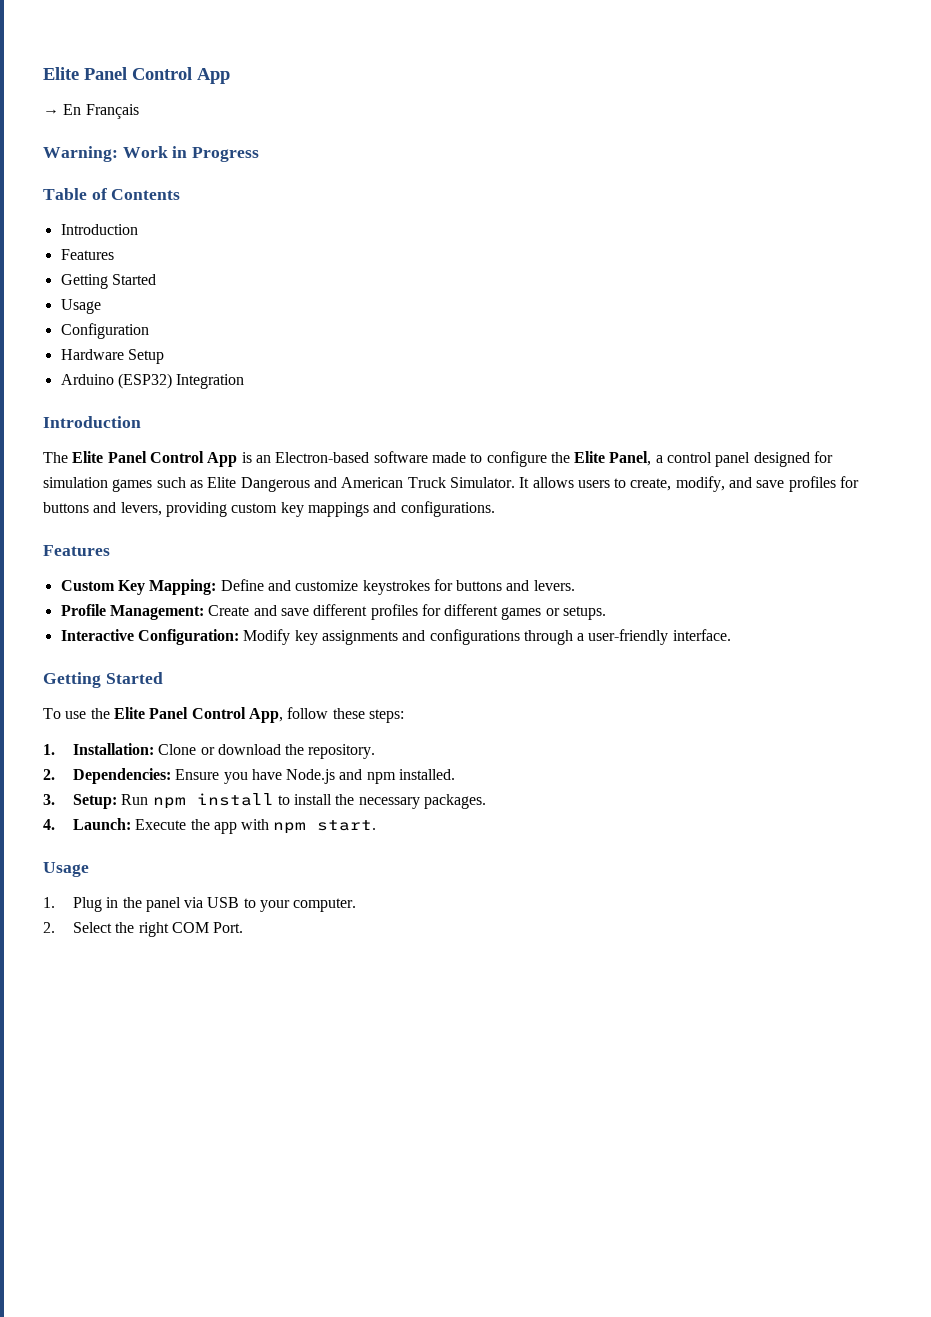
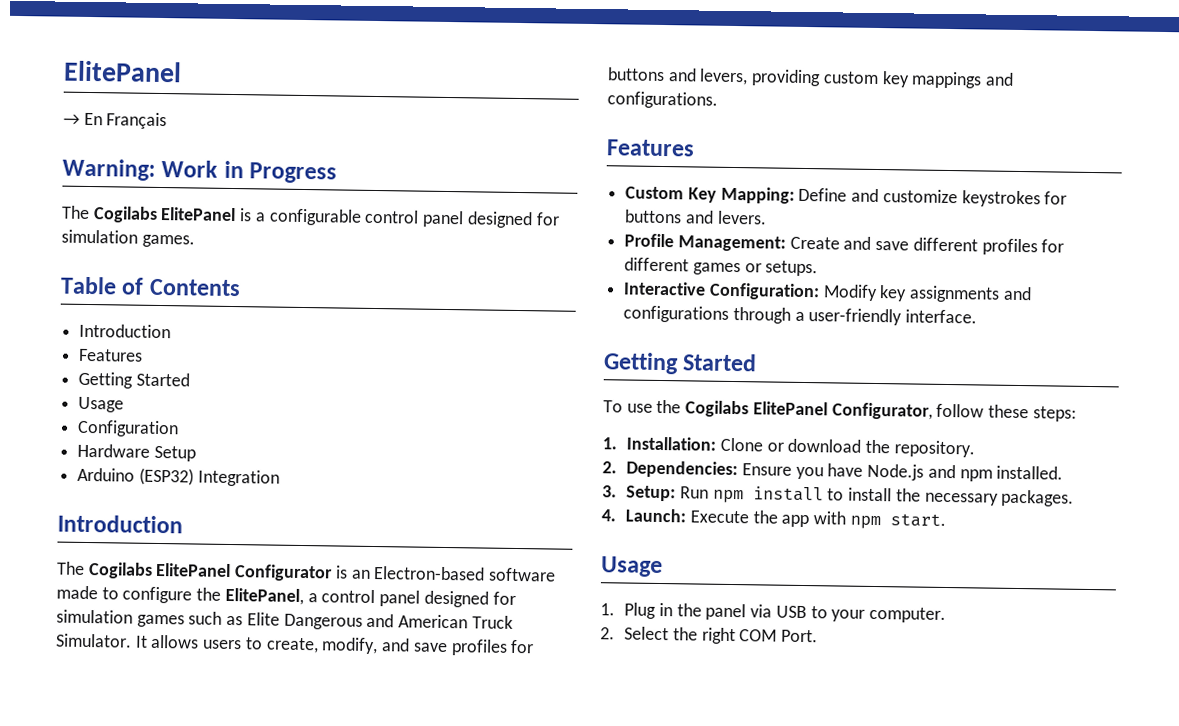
[43,67,230,84] Elite Panel Control App -> [63,60,182,83] ElitePanel
(260, 154) none -> [61,205,560,229] [61,229,195,248] // The Cogilabs ElitePanel is a configurable control panel designed for simulation games.
[72,451,238,467] Elite Panel Control App -> [87,562,334,582] Cogilabs ElitePanel Configurator
[574,451,652,466] Elite Panel, -> [224,587,304,606] ElitePanel,
[113,707,283,723] Elite Panel Control App, -> [685,400,933,420] Cogilabs ElitePanel Configurator,

